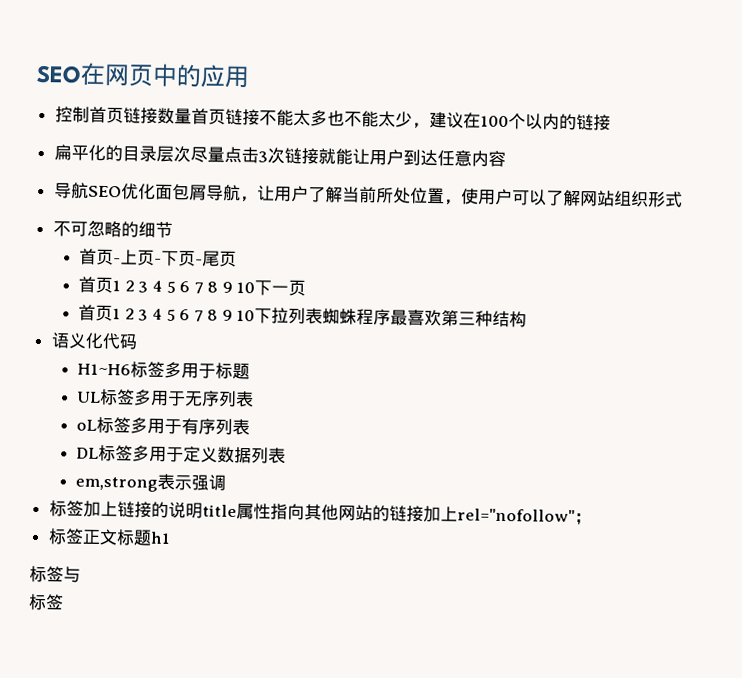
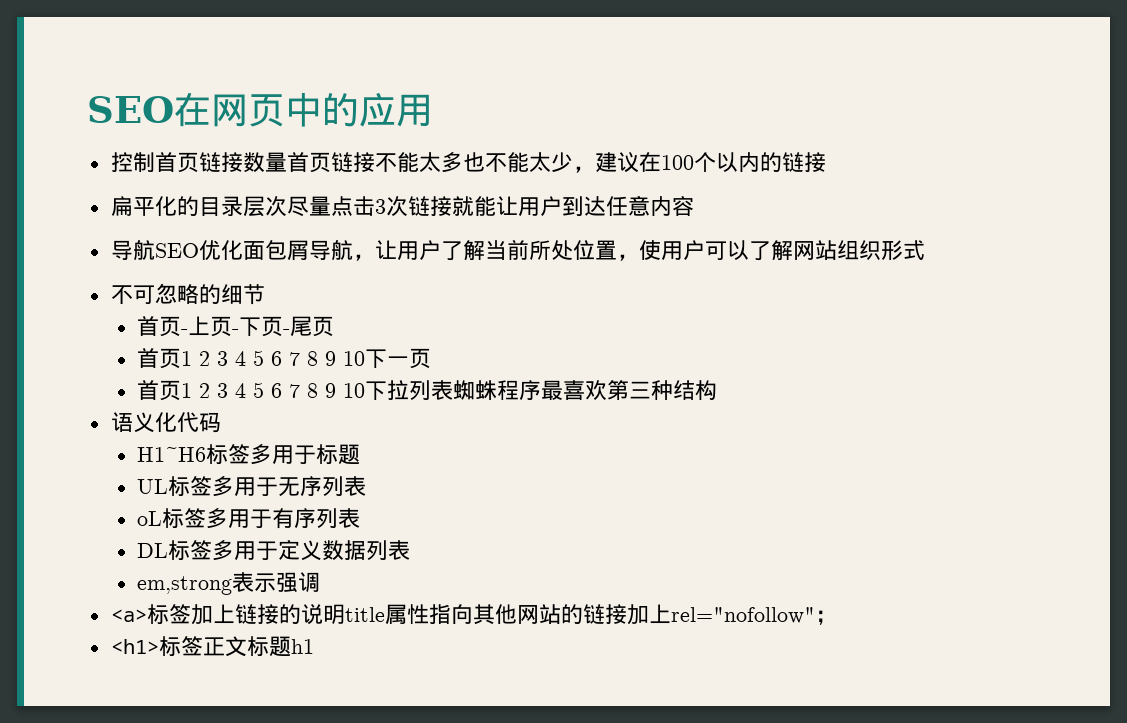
(227, 482) none -> [110,609,147,622] <a>
(592, 519) none -> [110,639,159,654] <h1>
[29,565,81,583] [28,593,64,611] // 标签与 // 标签 -> (314, 646) none

